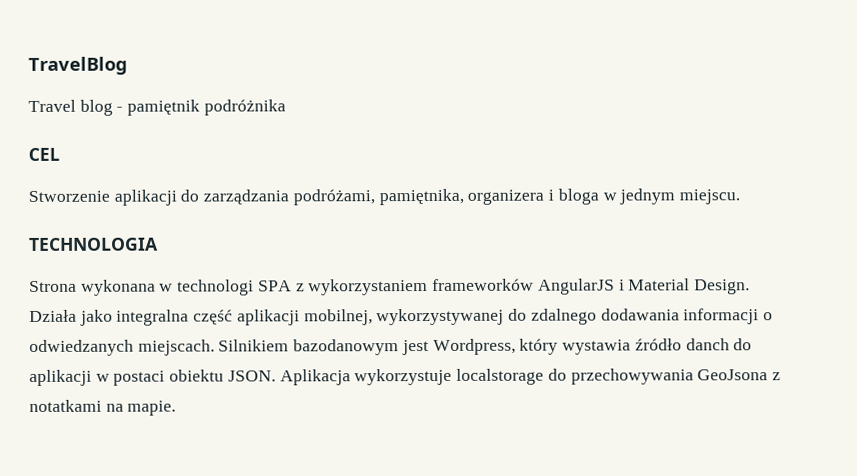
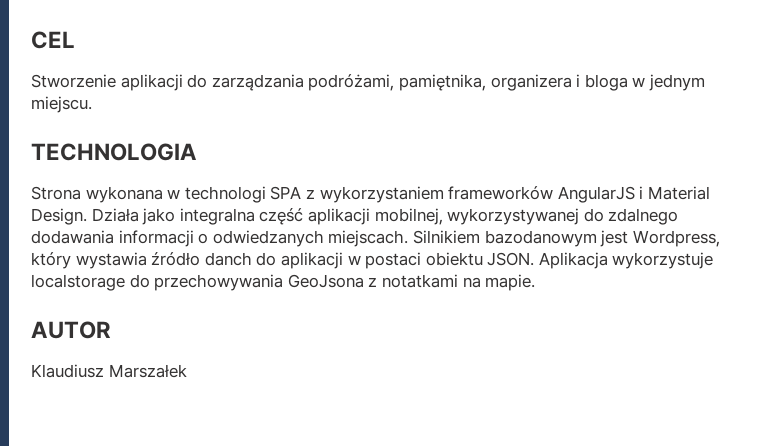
[28,56,128,75] [28,99,286,116] TravelBlog // Travel blog - pamiętnik podróżnika // -> (31, 40) none
(177, 408) none -> [31,321,111,339] [31,364,187,378] // AUTOR // Klaudiusz Marszałek

